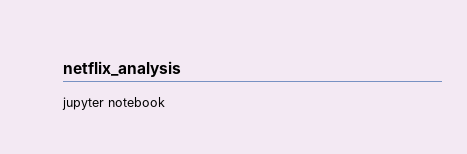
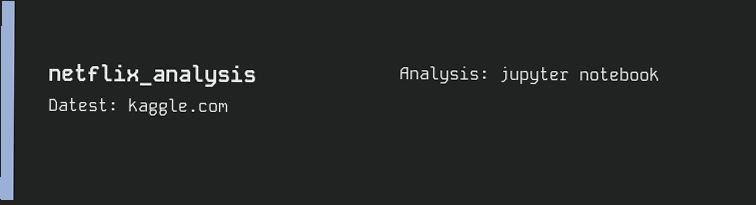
(181, 69) none -> [47,97,229,117] [399,65,490,84] Datest: kaggle.com // Analysis:

